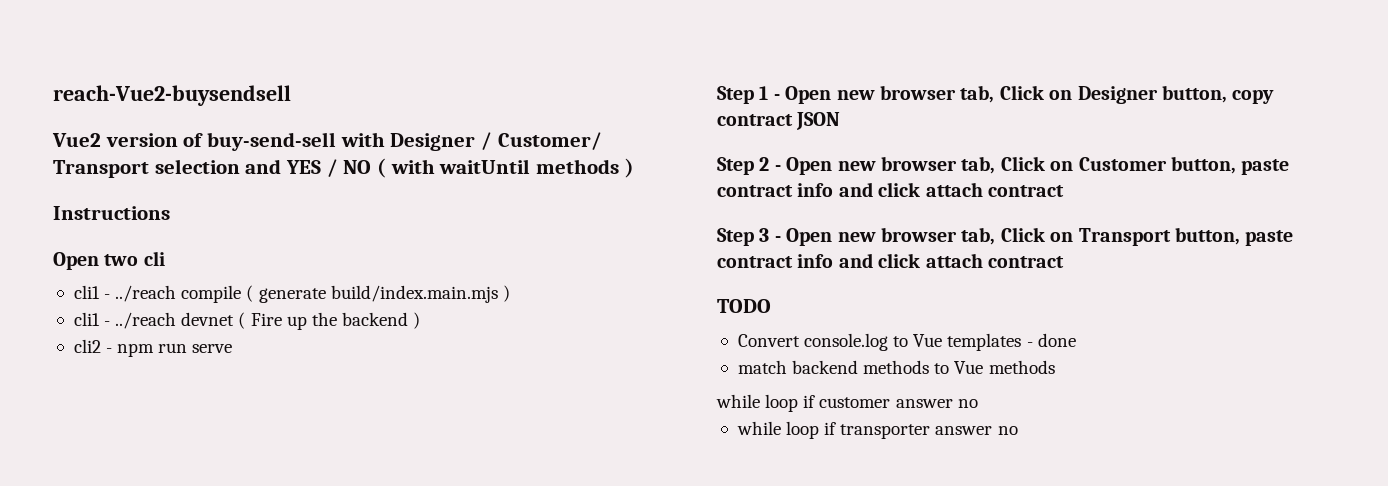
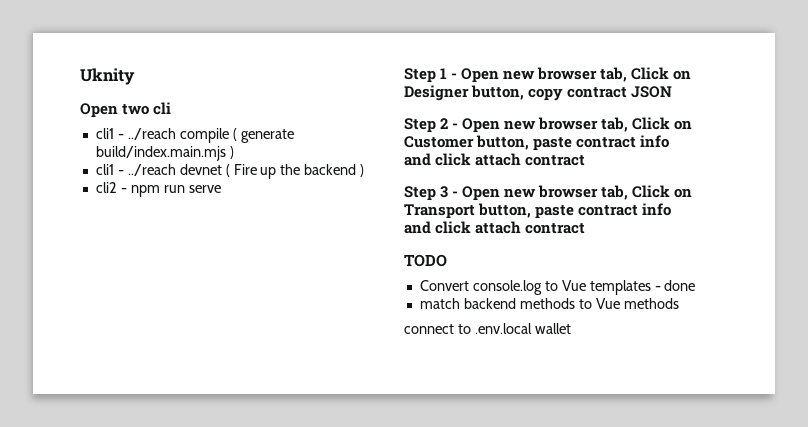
[53,85,291,106] [52,132,602,151] [53,158,634,178] [53,206,170,220] reach-Vue2-buysendsell // Vue2 version of buy-send-sell with Designer / Customer/ Transport selection and YES / NO ( with waitUntil methods ) // Instructions -> [80,68,135,85] Uknity
[716,394,978,412] [736,421,1018,439] while loop if customer answer no // while loop if transporter answer no -> [404,323,571,334] connect to .env.local wallet

